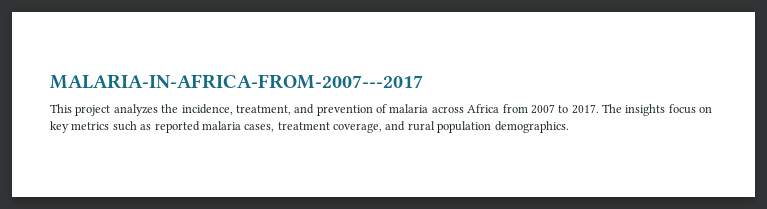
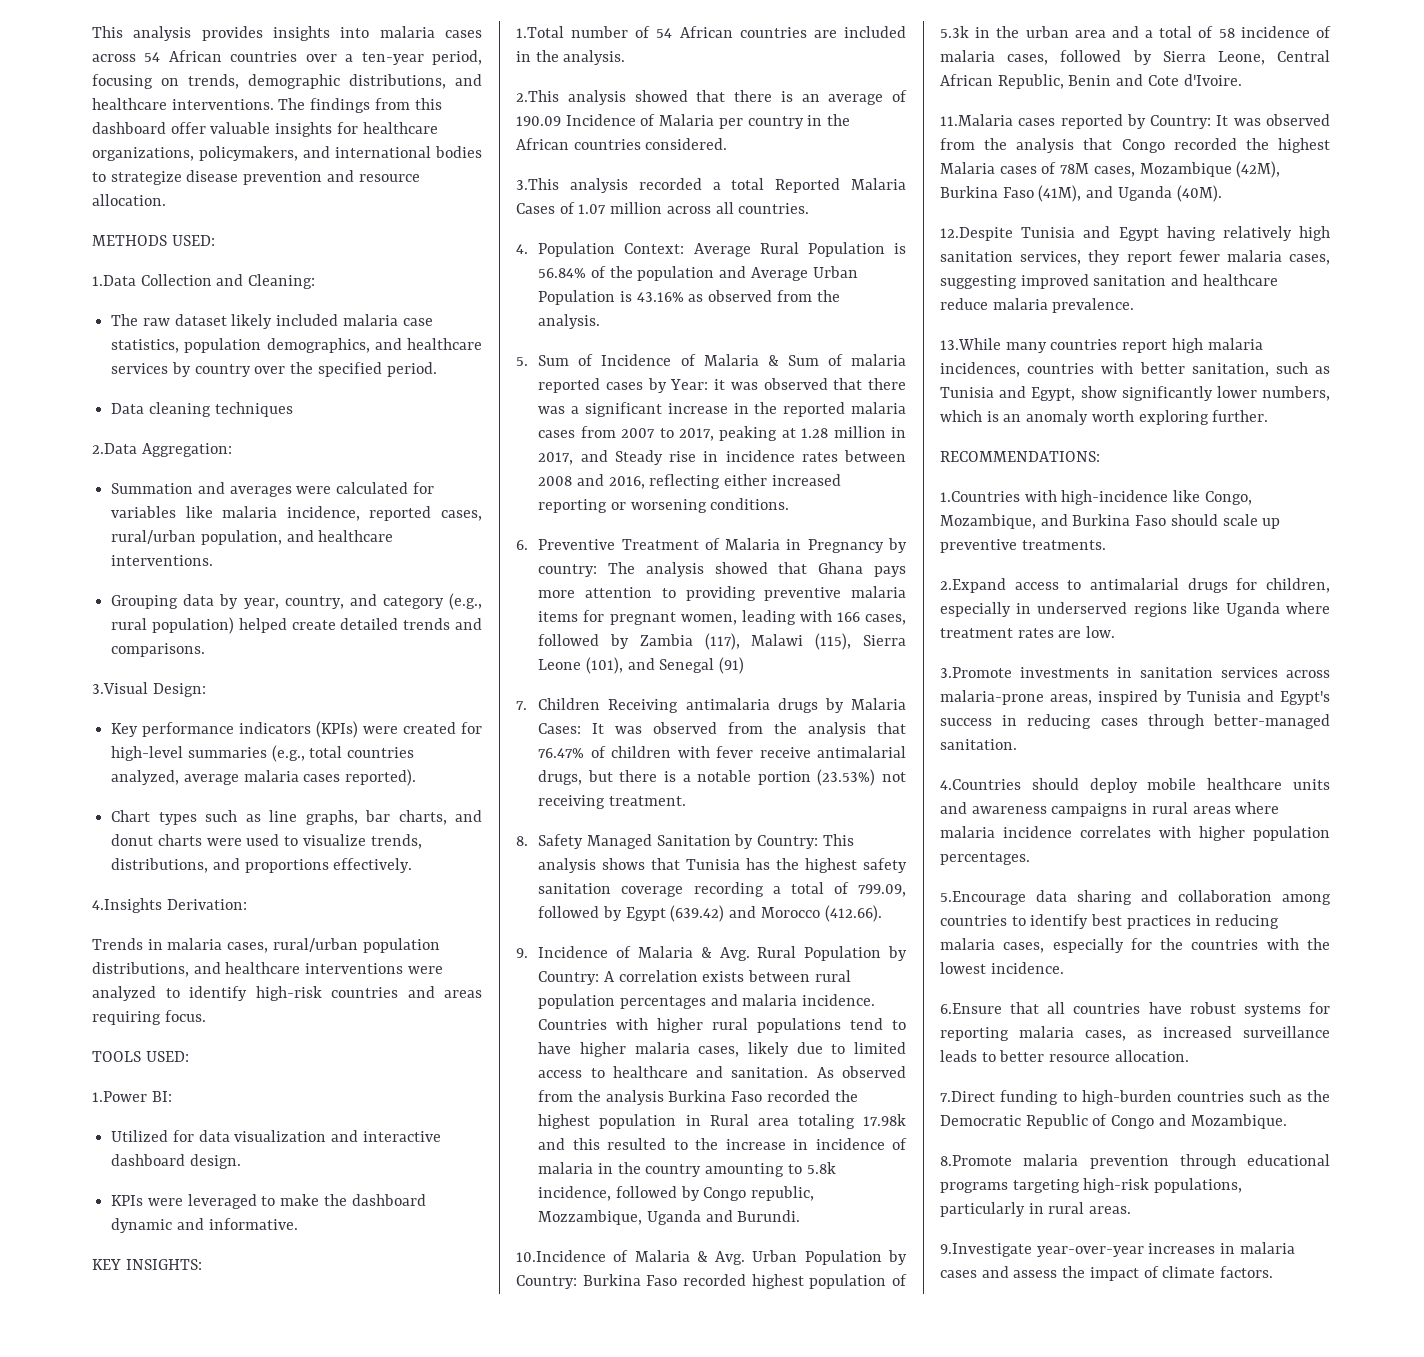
[50,74,423,89] [50,104,713,116] [50,121,569,133] MALARIA-IN-AFRICA-FROM-2007---2017 // This project analyzes the incidence, treatment, and prevention of malaria across Africa from 2007 to 2017. The insights focus on key metrics such as reported malaria cases, treatment coverage, and rural population demographics. -> [92,26,482,41] [92,50,483,65] [92,74,482,89] [92,98,442,113] [92,122,438,137] [92,146,482,161] [92,170,420,185] [92,194,166,206] [92,235,215,246] [92,274,316,289] [111,314,433,329] [111,338,482,353] [111,362,437,377] [111,402,293,417] [92,443,232,457] [111,482,434,497] [111,506,482,521] [111,530,394,545] [111,555,214,566] [111,593,482,610] [111,617,482,634] [111,643,206,657] [92,682,206,697] [111,721,482,738] [111,745,415,762] [111,769,417,786] [111,810,482,825] [111,834,422,849] [111,858,413,873] [92,898,247,913] [92,938,440,953] [92,962,443,977] [92,986,482,1001] [92,1010,206,1025] [92,1051,189,1062] [92,1091,172,1102] [111,1130,441,1142] [111,1154,241,1169] [111,1194,426,1209] [111,1218,298,1233] [92,1259,202,1270] [516,26,906,38] [516,50,626,65] [516,90,907,105] [516,114,851,129] [516,138,728,150] [516,178,906,193] [516,202,810,214] [516,242,906,257] [538,266,858,281] [538,290,840,305] [538,314,601,329] [516,354,906,366] [538,378,906,393] [538,402,906,417] [538,426,906,441] [538,450,906,465] [538,474,841,489] [538,498,790,513] [516,538,907,553] [538,562,906,577] [538,586,906,601] [538,610,906,625] [538,633,906,650] [538,657,745,674] [516,698,906,713] [538,722,906,737] [538,746,906,758] [538,769,906,786] [538,795,687,809] [516,834,854,849] [538,858,907,873] [538,882,906,897] [538,905,882,922] [516,946,907,961] [538,970,851,985] [538,994,876,1009] [538,1018,906,1033] [538,1042,906,1057] [538,1066,906,1078] [538,1090,858,1105] [538,1114,906,1129] [538,1138,907,1150] [538,1162,836,1177] [538,1186,815,1201] [538,1210,801,1225] [516,1250,907,1265] [516,1274,907,1289] [940,26,1331,38] [940,50,1330,65] [940,74,1242,89] [940,114,1330,129] [940,138,1330,153] [940,161,1281,178] [940,185,1222,202] [940,226,1330,241] [940,250,1330,265] [940,274,1278,289] [940,298,1135,313] [940,338,1263,353] [940,362,1330,377] [940,386,1330,401] [940,410,1269,425] [940,451,1100,462] [940,490,1252,505] [940,514,1281,529] [940,539,1106,553] [940,578,1330,593] [940,602,1330,617] [940,626,1116,638] [940,667,1330,678] [940,690,1330,705] [940,714,1330,729] [940,739,1017,750] [940,778,1330,793] [940,802,1280,817] [940,826,1330,841] [940,852,1030,865] [940,890,1331,905] [940,914,1280,929] [940,938,1330,953] [940,962,1064,974] [940,1002,1330,1017] [940,1026,1330,1041] [940,1050,1189,1062] [940,1090,1330,1105] [940,1114,1287,1129] [940,1154,1330,1169] [940,1178,1243,1193] [940,1202,1132,1217] [940,1242,1295,1257] [940,1266,1274,1281] This analysis provides insights into malaria cases across 54 African countries over a ten-year period, focusing on trends, demographic distributions, and healthcare interventions. The findings from this dashboard offer valuable insights for healthcare organizations, policymakers, and international bodies to strategize disease prevention and resource allocation. // METHODS USED: // 1.Data Collection and Cleaning: // The raw dataset likely included malaria case statistics, population demographics, and healthcare services by country over the specified period. // Data cleaning techniques // 2.Data Aggregation: // Summation and averages were calculated for variables like malaria incidence, reported cases, rural/urban population, and healthcare interventions. // Grouping data by year, country, and category (e.g., rural population) helped create detailed trends and comparisons. // 3.Visual Design: // Key performance indicators (KPIs) were created for high-level summaries (e.g., total countries analyzed, average malaria cases reported). // Chart types such as line graphs, bar charts, and donut charts were used to visualize trends, distributions, and proportions effectively. // 4.Insights Derivation: // Trends in malaria cases, rural/urban population distributions, and healthcare interventions were analyzed to identify high-risk countries and areas requiring focus. // TOOLS USED: // 1.Power BI: // Utilized for data visualization and interactive dashboard design. // KPIs were leveraged to make the dashboard dynamic and informative. // KEY INSIGHTS: // 1.Total number of 54 African countries are included in the analysis. // 2.This analysis showed that there is an average of 190.09 Incidence of Malaria per country in the African countries considered. // 3.This analysis recorded a total Reported Malaria Cases of 1.07 million across all countries. // 4. Population Context: Average Rural Population is 56.84% of the population and Average Urban Population is 43.16% as observed from the analysis. // 5. Sum of Incidence of Malaria & Sum of malaria reported cases by Year: it was observed that there was a significant increase in the reported malaria cases from 2007 to 2017, peaking at 1.28 million in 2017, and Steady rise in incidence rates between 2008 and 2016, reflecting either increased reporting or worsening conditions. // 6. Preventive Treatment of Malaria in Pregnancy by country: The analysis showed that Ghana pays more attention to providing preventive malaria items for pregnant women, leading with 166 cases, followed by Zambia (117), Malawi (115), Sierra Leone (101), and Senegal (91) // 7. Children Receiving antimalaria drugs by Malaria Cases: It was observed from the analysis that 76.47% of children with fever receive antimalarial drugs, but there is a notable portion (23.53%) not receiving treatment. // 8. Safety Managed Sanitation by Country: This analysis shows that Tunisia has the highest safety sanitation coverage recording a total of 799.09, followed by Egypt (639.42) and Morocco (412.66). // 9. Incidence of Malaria & Avg. Rural Population by Country: A correlation exists between rural population percentages and malaria incidence. Countries with higher rural populations tend to have higher malaria cases, likely due to limited access to healthcare and sanitation. As observed from the analysis Burkina Faso recorded the highest population in Rural area totaling 17.98k and this resulted to the increase in incidence of malaria in the country amounting to 5.8k incidence, followed by Congo republic, Mozzambique, Uganda and Burundi. // 10.Incidence of Malaria & Avg. Urban Population by Country: Burkina Faso recorded highest population of 5.3k in the urban area and a total of 58 incidence of malaria cases, followed by Sierra Leone, Central African Republic, Benin and Cote d'Ivoire. // 11.Malaria cases reported by Country: It was observed from the analysis that Congo recorded the highest Malaria cases of 78M cases, Mozambique (42M), Burkina Faso (41M), and Uganda (40M). // 12.Despite Tunisia and Egypt having relatively high sanitation services, they report fewer malaria cases, suggesting improved sanitation and healthcare reduce malaria prevalence. // 13.While many countries report high malaria incidences, countries with better sanitation, such as Tunisia and Egypt, show significantly lower numbers, which is an anomaly worth exploring further. // RECOMMENDATIONS: // 1.Countries with high-incidence like Congo, Mozambique, and Burkina Faso should scale up preventive treatments. // 2.Expand access to antimalarial drugs for children, especially in underserved regions like Uganda where treatment rates are low. // 3.Promote investments in sanitation services across malaria-prone areas, inspired by Tunisia and Egypt's success in reducing cases through better-managed sanitation. // 4.Countries should deploy mobile healthcare units and awareness campaigns in rural areas where malaria incidence correlates with higher population percentages. // 5.Encourage data sharing and collaboration among countries to identify best practices in reducing malaria cases, especially for the countries with the lowest incidence. // 6.Ensure that all countries have robust systems for reporting malaria cases, as increased surveillance leads to better resource allocation. // 7.Direct funding to high-burden countries such as the Democratic Republic of Congo and Mozambique. // 8.Promote malaria prevention through educational programs targeting high-risk populations, particularly in rural areas. // 9.Investigate year-over-year increases in malaria cases and assess the impact of climate factors.

